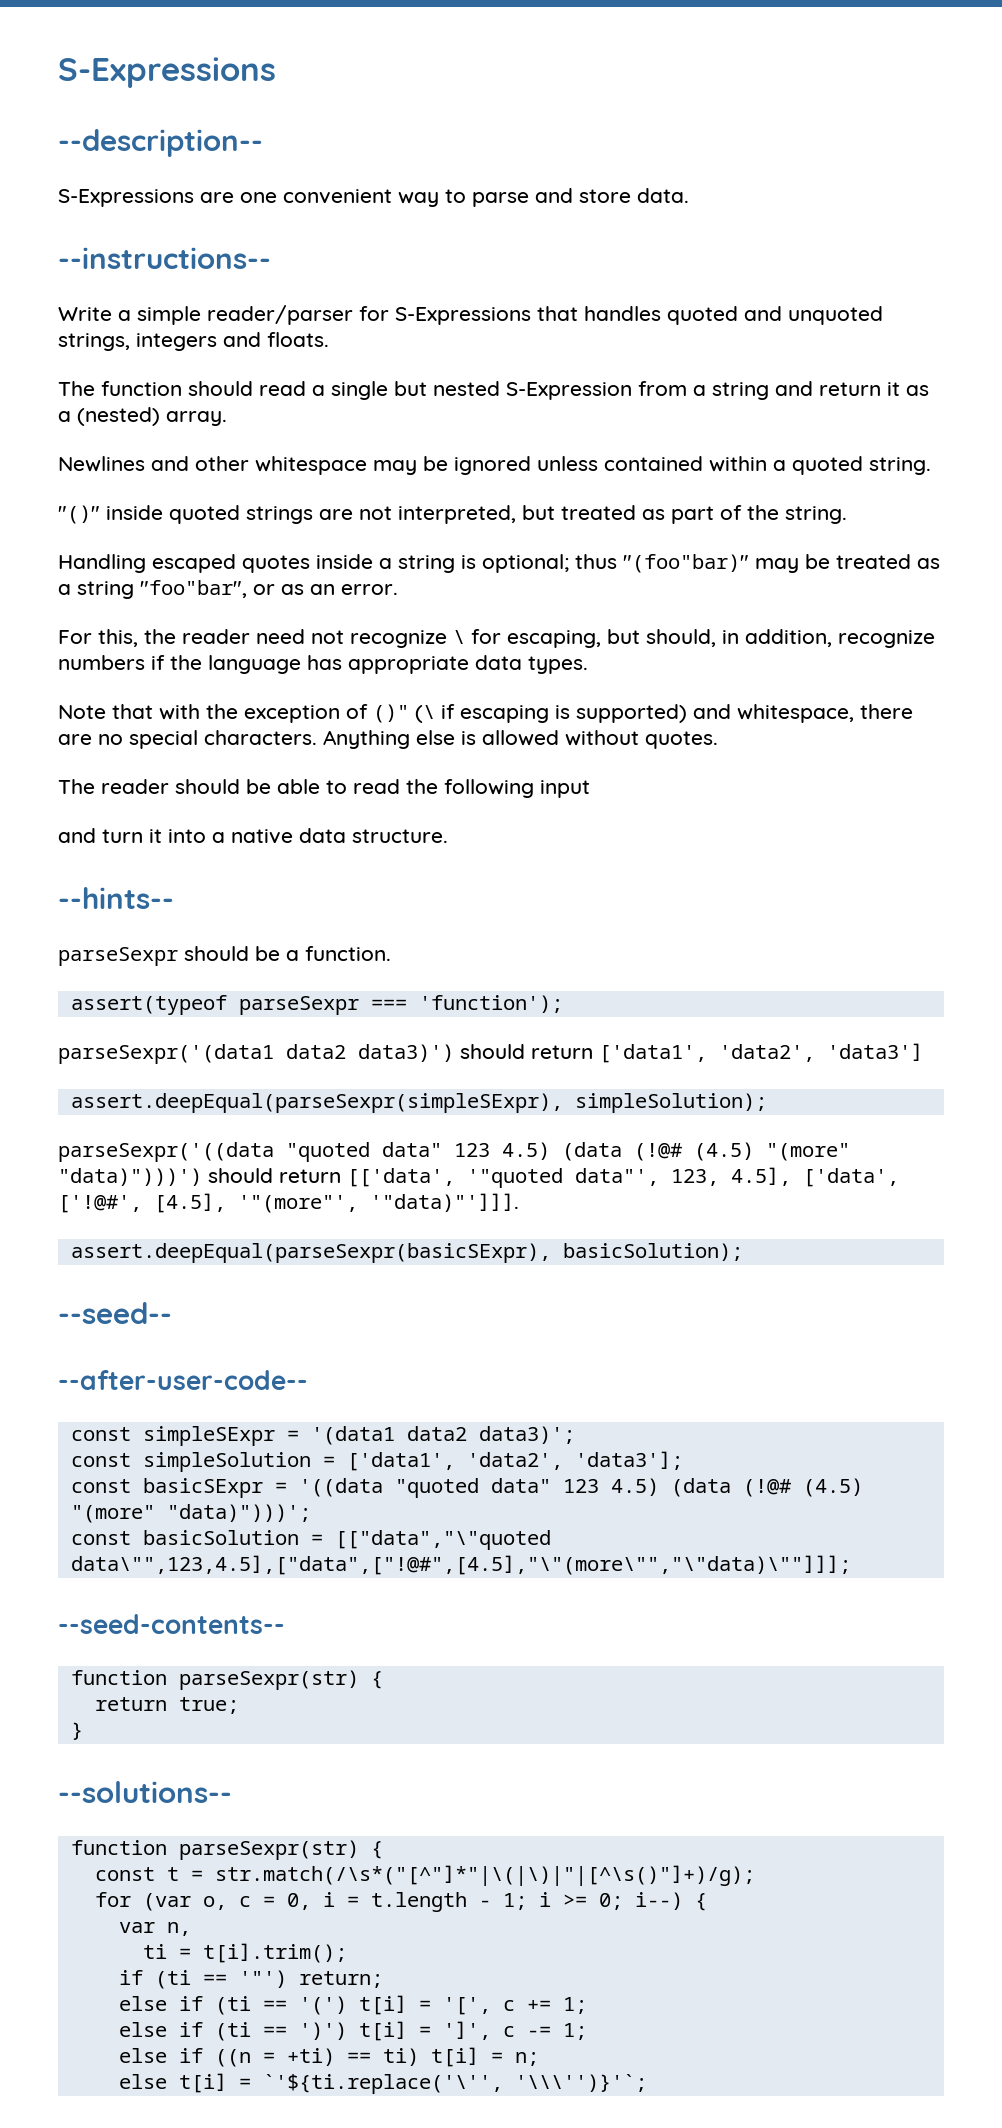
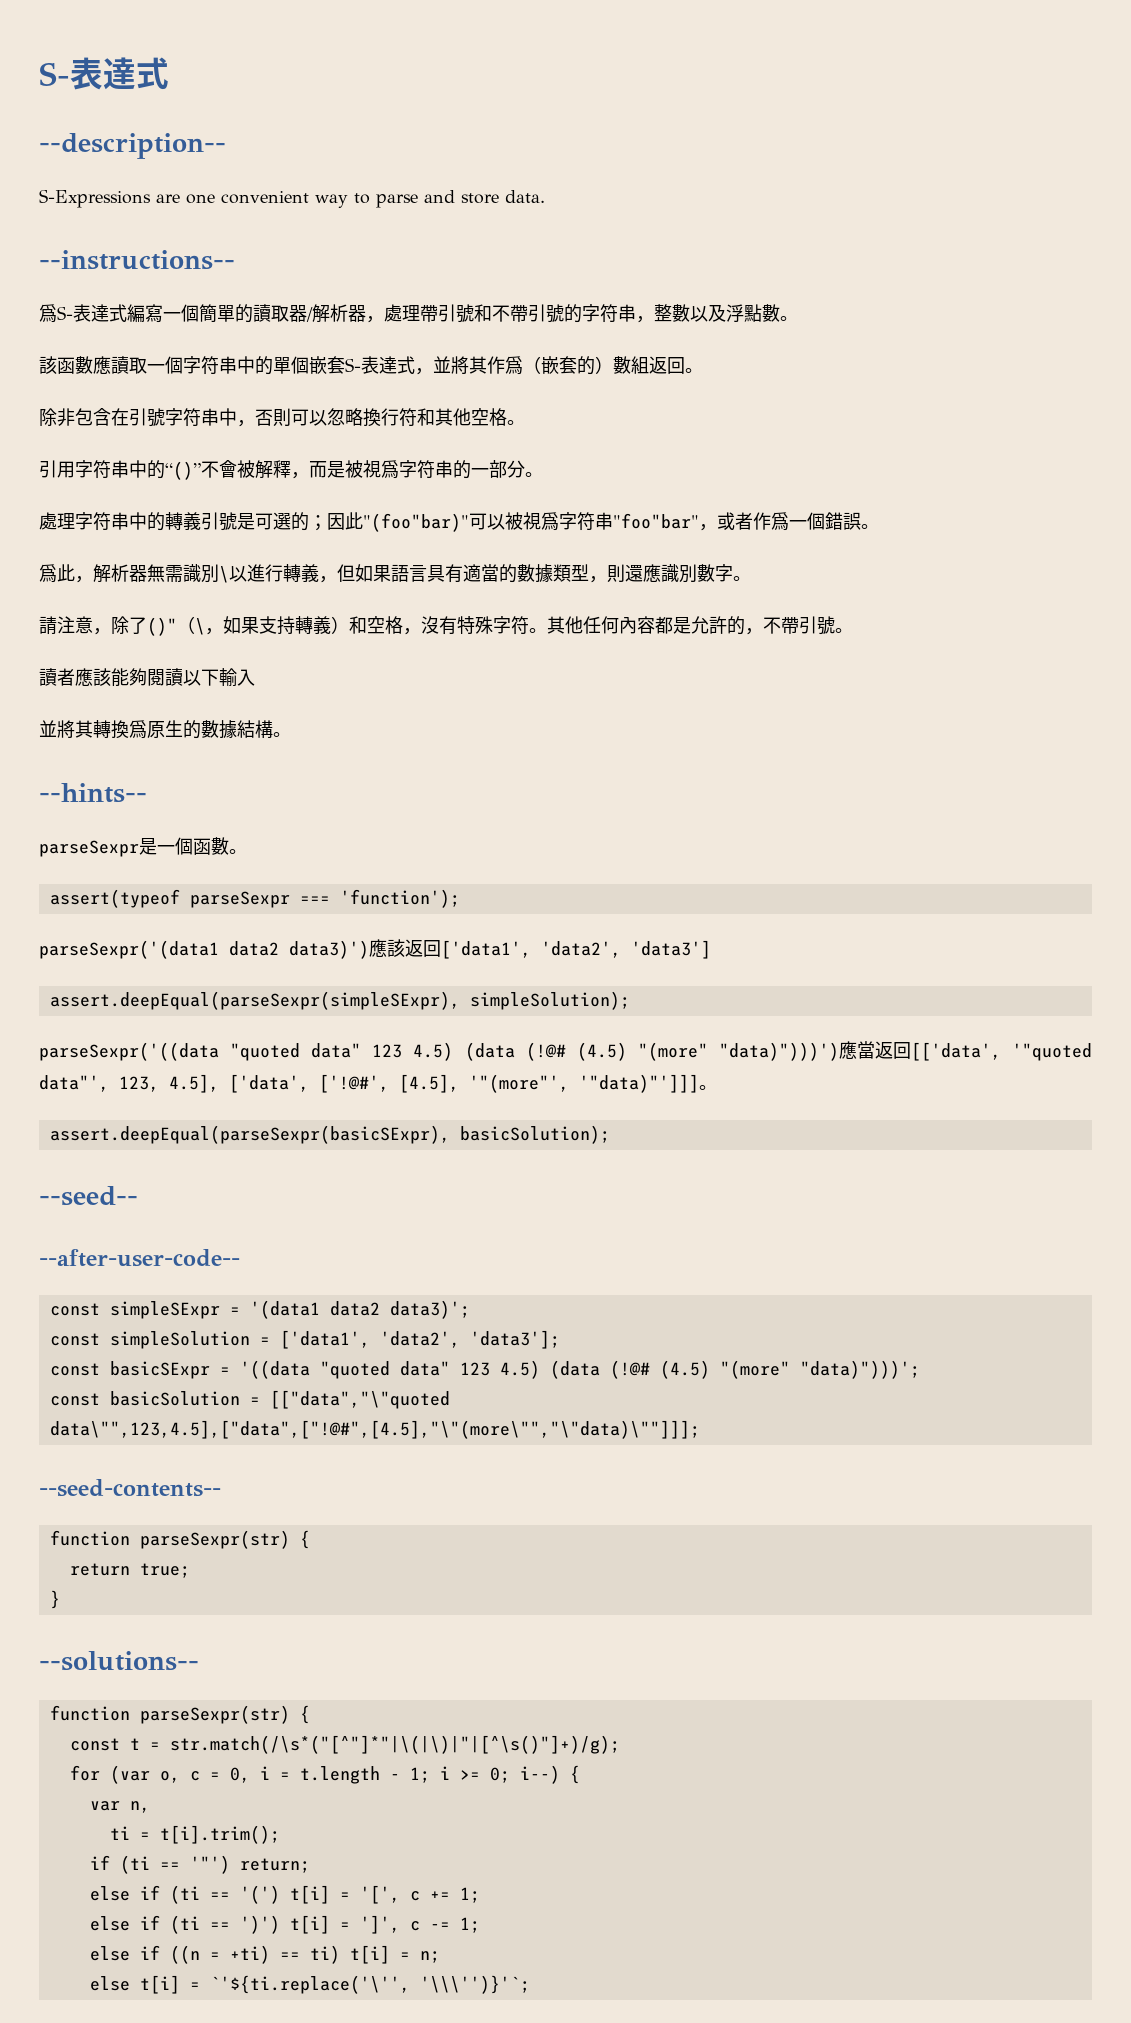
[58,57,276,88] S-Expressions -> [39,57,169,90] S-表達式
[58,305,883,325] [58,332,329,351] [58,381,929,400] [58,407,227,426] [58,456,931,475] [58,505,847,524] [58,554,940,573] [58,580,398,599] [58,629,935,648] [58,655,588,674] [58,704,913,723] [58,730,718,749] [58,779,590,798] [58,828,448,844] [58,887,174,909] [58,946,391,966] Write a simple reader/parser for S-Expressions that handles quoted and unquoted strings, integers and floats. // The function should read a single but nested S-Expression from a string and return it as a (nested) array. // Newlines and other whitespace may be ignored unless contained within a quoted string. // "()" inside quoted strings are not interpreted, but treated as part of the string. // Handling escaped quotes inside a string is optional; thus "(foo"bar)" may be treated as a string "foo"bar", or as an error. // For this, the reader need not recognize \ for escaping, but should, in addition, recognize numbers if the language has appropriate data types. // Note that with the exception of ()" (\ if escaping is supported) and whitespace, there are no special characters. Anything else is allowed without quotes. // The reader should be able to read the following input // and turn it into a native data structure. // --hints-- // parseSexpr should be a function. -> [39,304,798,323] [39,356,703,375] [39,408,525,427] [39,460,543,480] [39,512,879,532] [39,564,751,583] [39,616,853,636] [39,668,255,687] [39,720,291,739] [39,783,147,803] [39,837,247,857] 爲S-表達式編寫一個簡單的讀取器/解析器，處理帶引號和不帶引號的字符串，整數以及浮點數。 // 該函數應讀取一個字符串中的單個嵌套S-表達式，並將其作爲（嵌套的）數組返回。 // 除非包含在引號字符串中，否則可以忽略換行符和其他空格。 // 引用字符串中的“()”不會被解釋，而是被視爲字符串的一部分。 // 處理字符串中的轉義引號是可選的；因此"(foo"bar)"可以被視爲字符串"foo"bar"，或者作爲一個錯誤。 // 爲此，解析器無需識別\以進行轉義，但如果語言具有適當的數據類型，則還應識別數字。 // 請注意，除了()"（\，如果支持轉義）和空格，沒有特殊字符。其他任何內容都是允許的，不帶引號。 // 讀者應該能夠閱讀以下輸入 // 並將其轉換爲原生的數據結構。 // --hints-- // parseSexpr是一個函數。
[460,1044,593,1059] should return -> [369,939,441,957] 應該返回
[208,1168,341,1183] should return -> [838,1041,911,1059] 應當返回
[370,1193,519,1212] '"data)"']]]. -> [579,1074,717,1093] '"data)"']]]。

